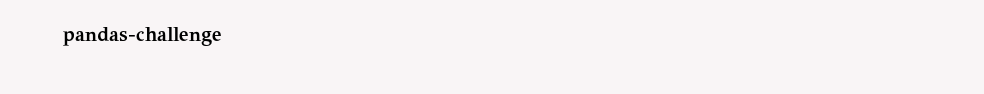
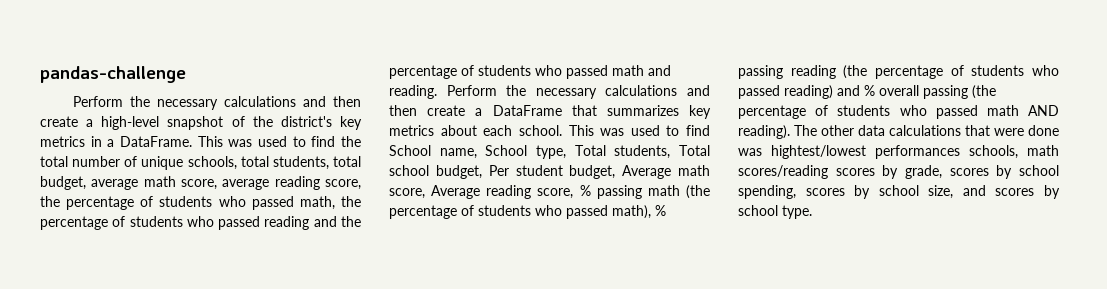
(222, 36) none -> [73,96,362,110] [40,116,362,130] [40,136,361,147] [40,156,361,170] [40,176,362,190] [40,196,361,210] [40,216,361,230] [389,65,671,79] [389,85,710,99] [389,105,711,119] [389,125,710,136] [389,145,710,159] [389,165,710,179] [389,185,710,199] [389,205,666,219] [738,65,1059,79] [738,85,996,99] [738,105,1059,119] [738,125,1059,139] [738,145,1059,159] [738,165,1059,179] [738,185,1060,199] [738,205,812,219] // Perform the necessary calculations and then create a high-level snapshot of the district's key metrics in a DataFrame. This was used to find the total number of unique schools, total students, total budget, average math score, average reading score, the percentage of students who passed math, the percentage of students who passed reading and the percentage of students who passed math and reading. Perform the necessary calculations and then create a DataFrame that summarizes key metrics about each school. This was used to find School name, School type, Total students, Total school budget, Per student budget, Average math score, Average reading score, % passing math (the percentage of students who passed math), % passing reading (the percentage of students who passed reading) and % overall passing (the percentage of students who passed math AND reading). The other data calculations that were done was hightest/lowest performances schools, math scores/reading scores by grade, scores by school spending, scores by school size, and scores by school type.

